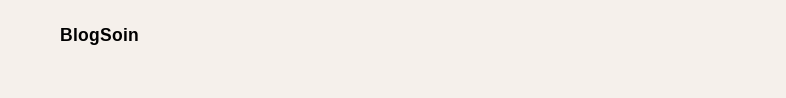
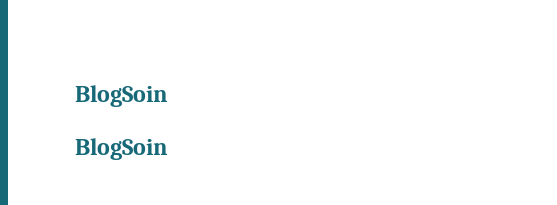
[60,28,139,45] BlogSoin -> [75,85,168,107] [75,138,168,160] BlogSoin // BlogSoin

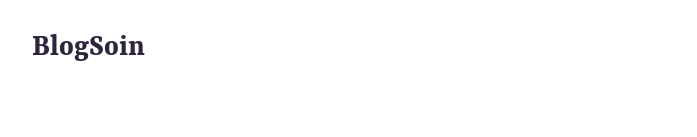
[75,85,168,107] [75,138,168,160] BlogSoin // BlogSoin -> [32,34,145,61] BlogSoin

